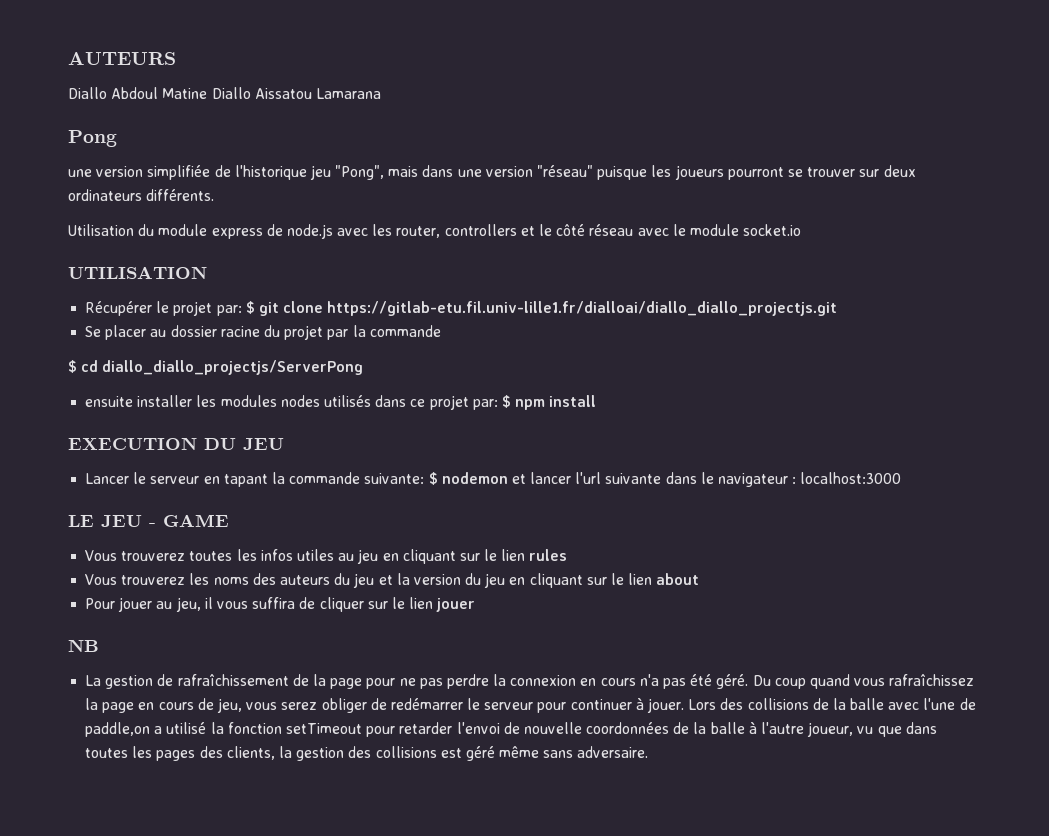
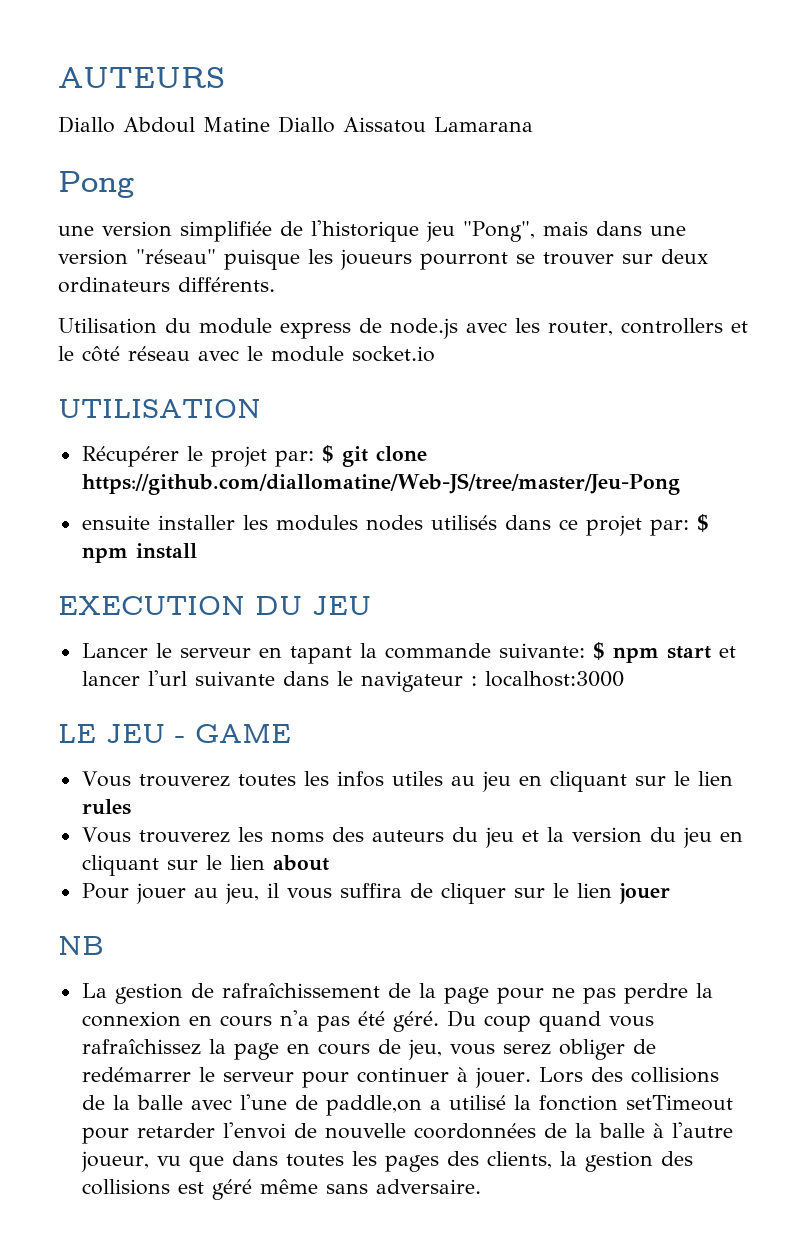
[327,301,838,316] [85,325,441,340] [68,360,364,375] https://gitlab-etu.fil.univ-lille1.fr/dialloai/diallo_diallo_projectjs.git // Se placer au dossier racine du projet par la commande // $ cd diallo_diallo_projectjs/ServerPong -> [81,473,680,495] https://github.com/diallomatine/Web-JS/tree/master/Jeu-Pong
[441,472,508,484] nodemon -> [612,646,711,663] npm start

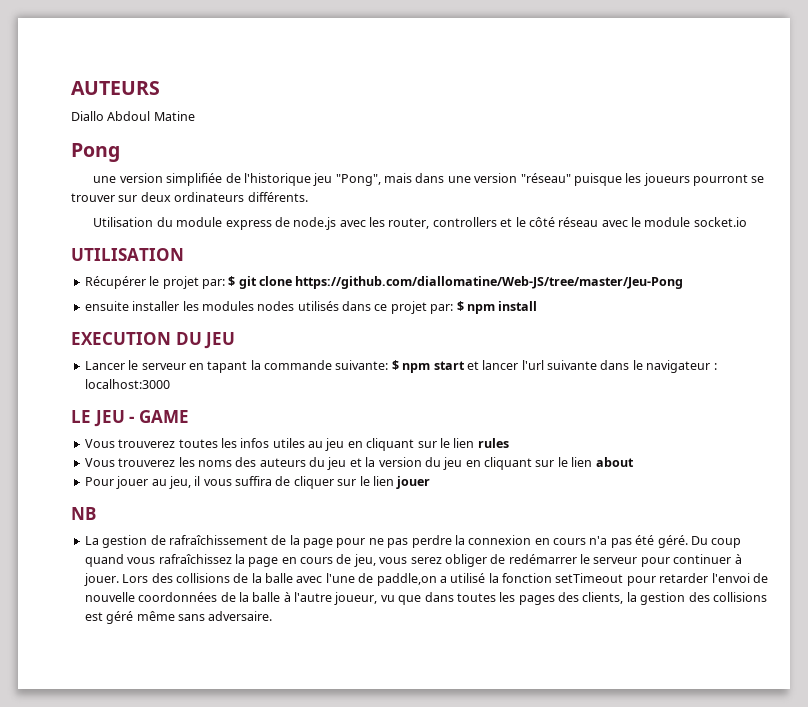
[278,116,533,133] Diallo Aissatou Lamarana -> (195, 116) none

